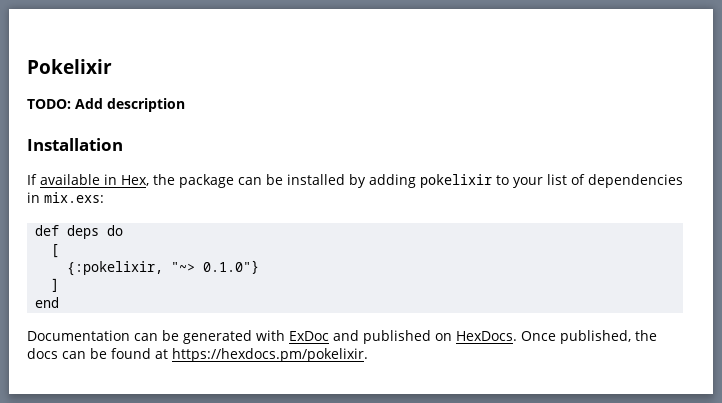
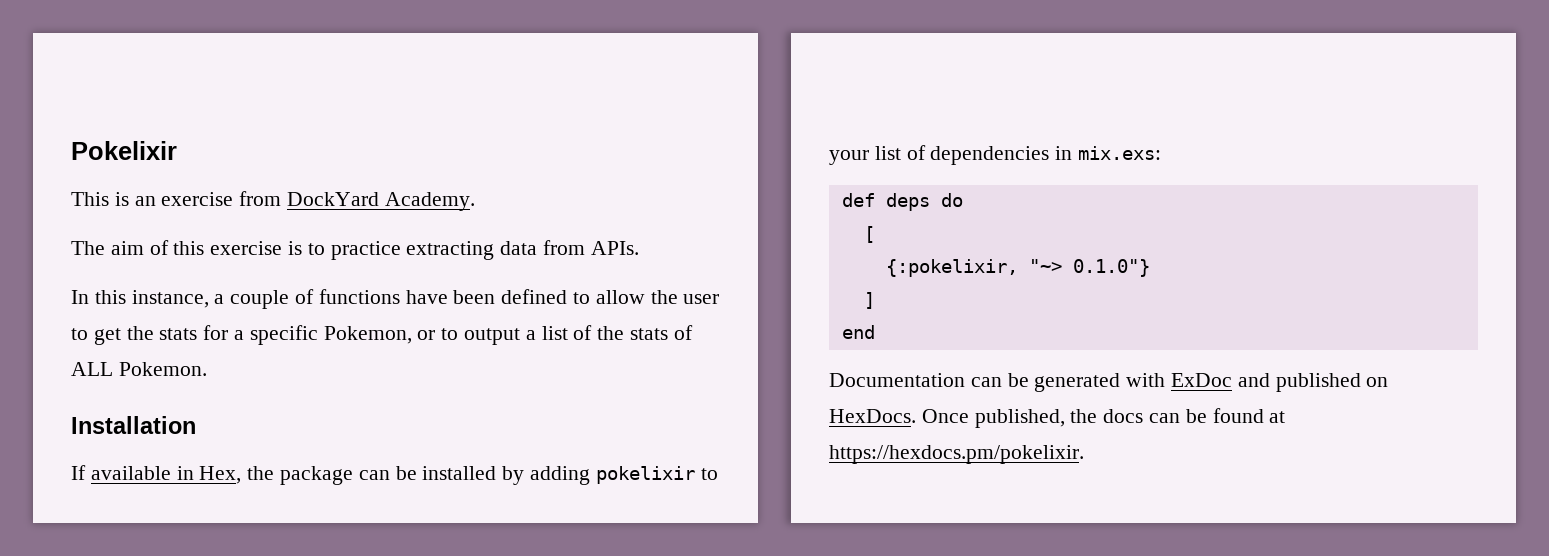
[27,98,185,112] TODO: Add description -> [71,191,475,211] [71,240,639,260] [71,289,720,309] [71,325,693,345] [71,362,207,376] This is an exercise from DockYard Academy. // The aim of this exercise is to practice extracting data from APIs. // In this instance, a couple of functions have been defined to allow the user to get the stats for a specific Pokemon, or to output a list of the stats of ALL Pokemon.

